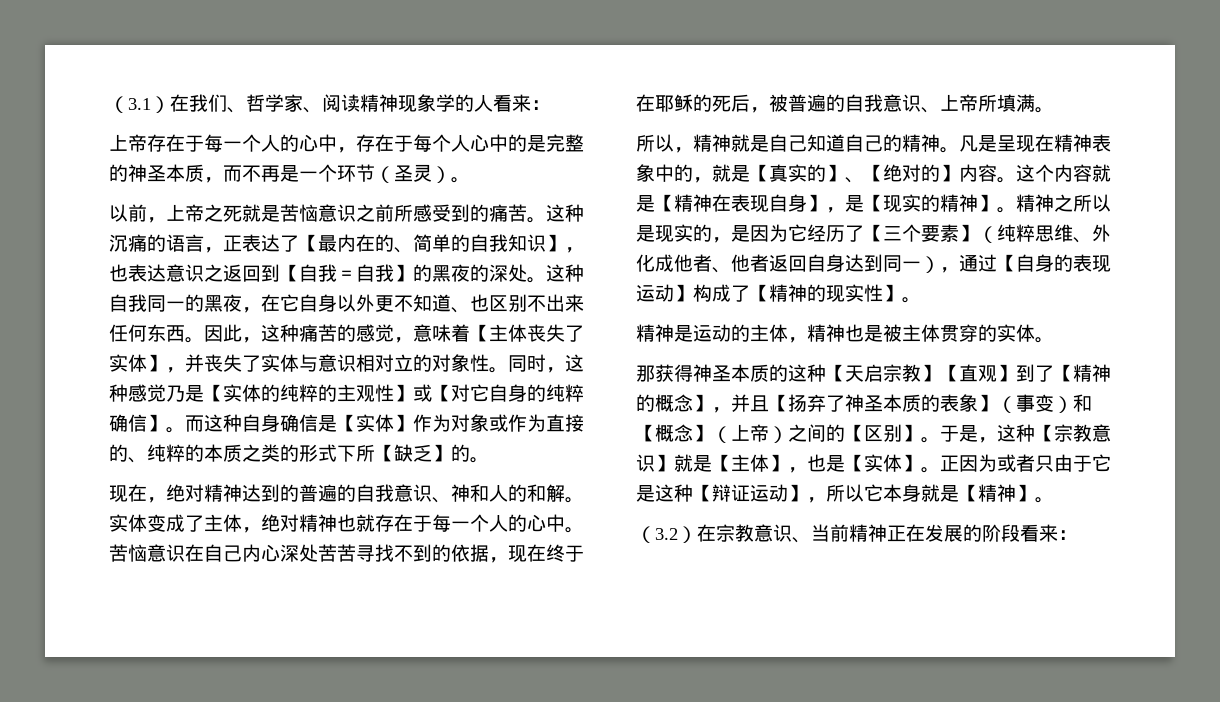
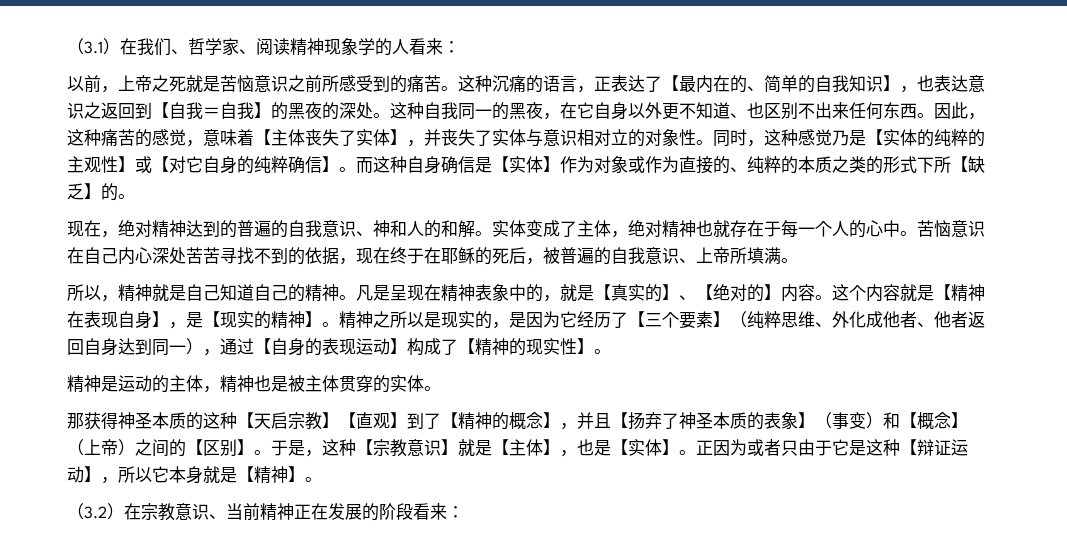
[109,134,584,153] [109,164,470,183] // 上帝存在于每一个人的心中，存在于每个人心中的是完整的神圣本质，而不再是一个环节（圣灵）。 -> (460, 47) none

